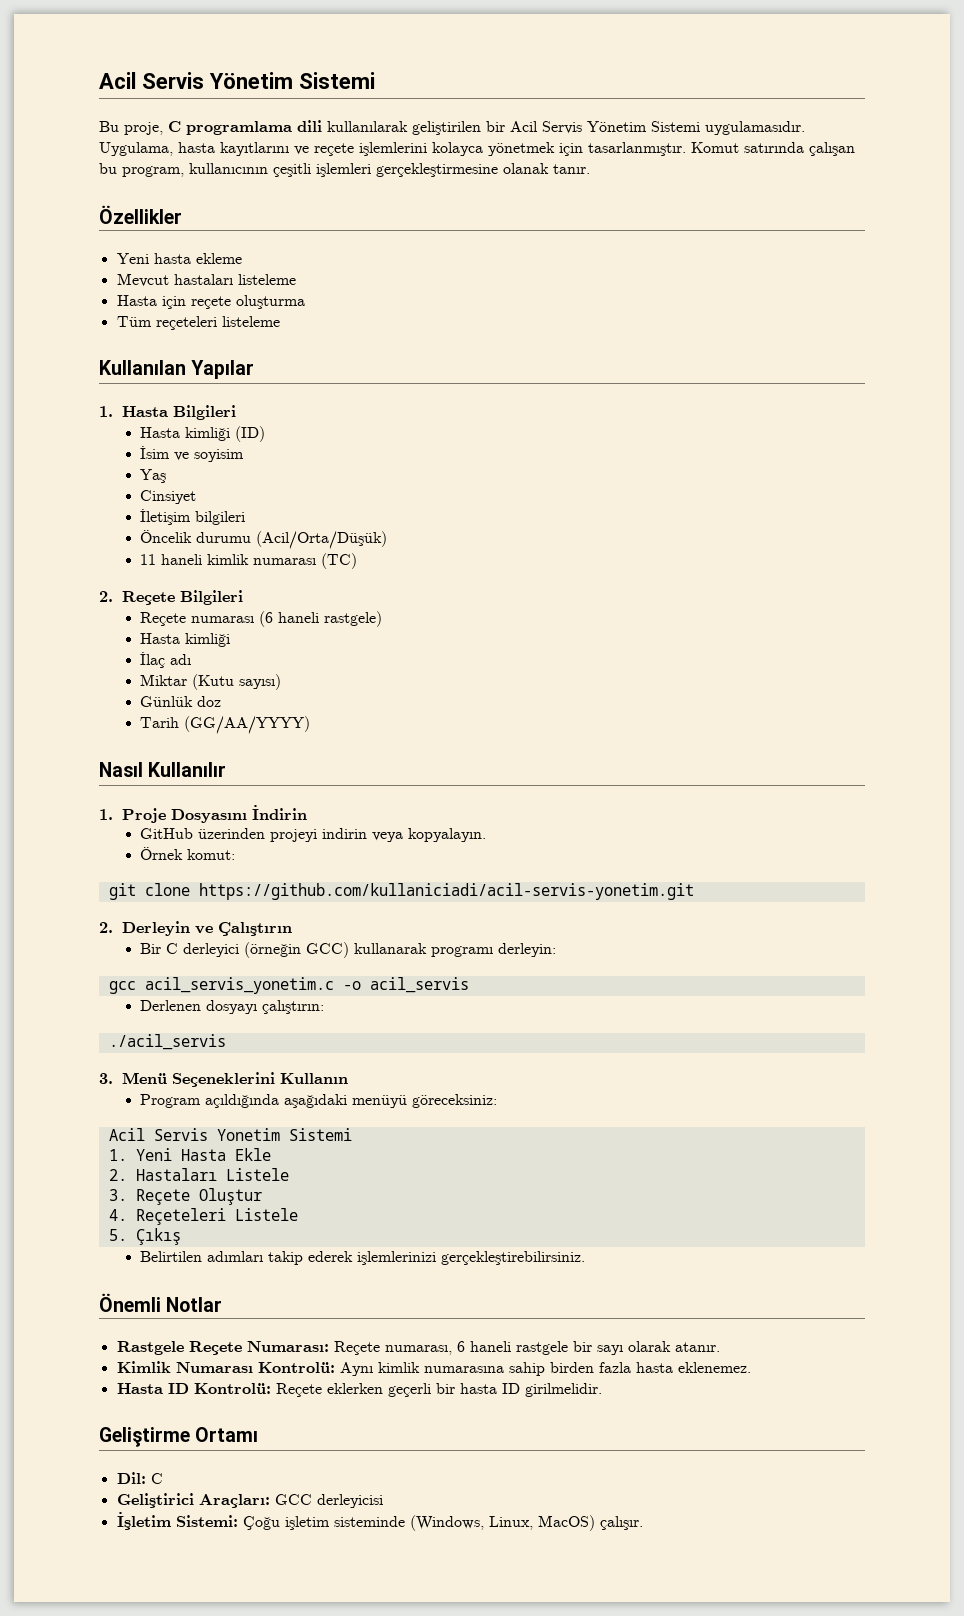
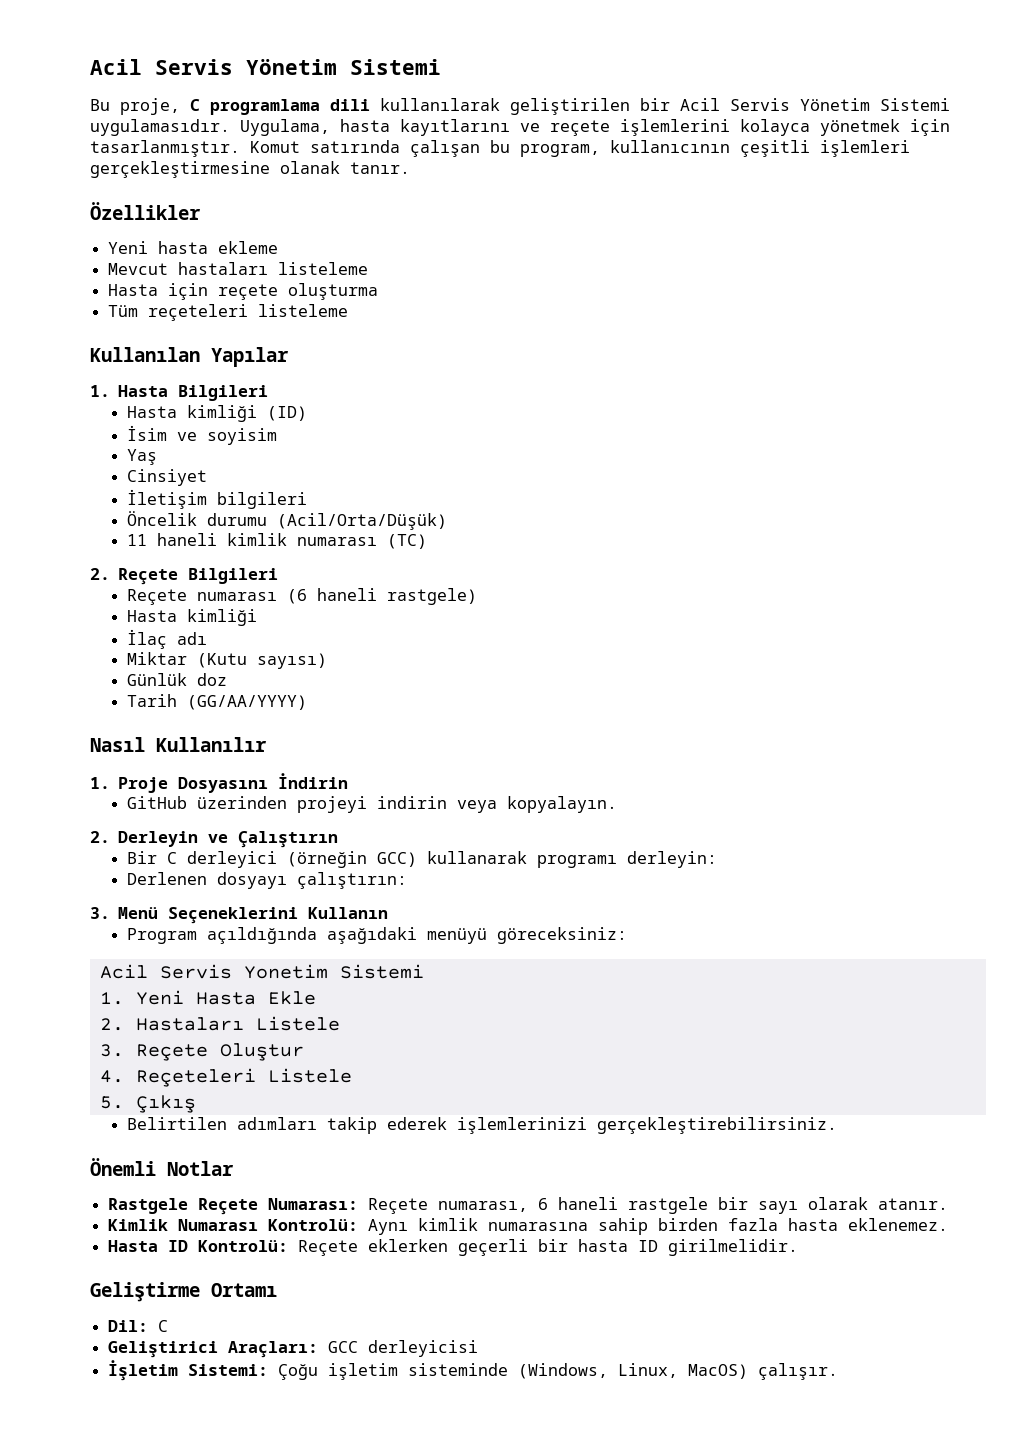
[139,847,235,860] [108,883,694,900] // Örnek komut: // git clone https://github.com/kullaniciadi/acil-servis-yonetim.git -> (617, 804) none
[108,977,469,994] // gcc acil_servis_yonetim.c -o acil_servis -> (717, 859) none
[108,1034,226,1050] // ./acil_servis -> (407, 880) none

